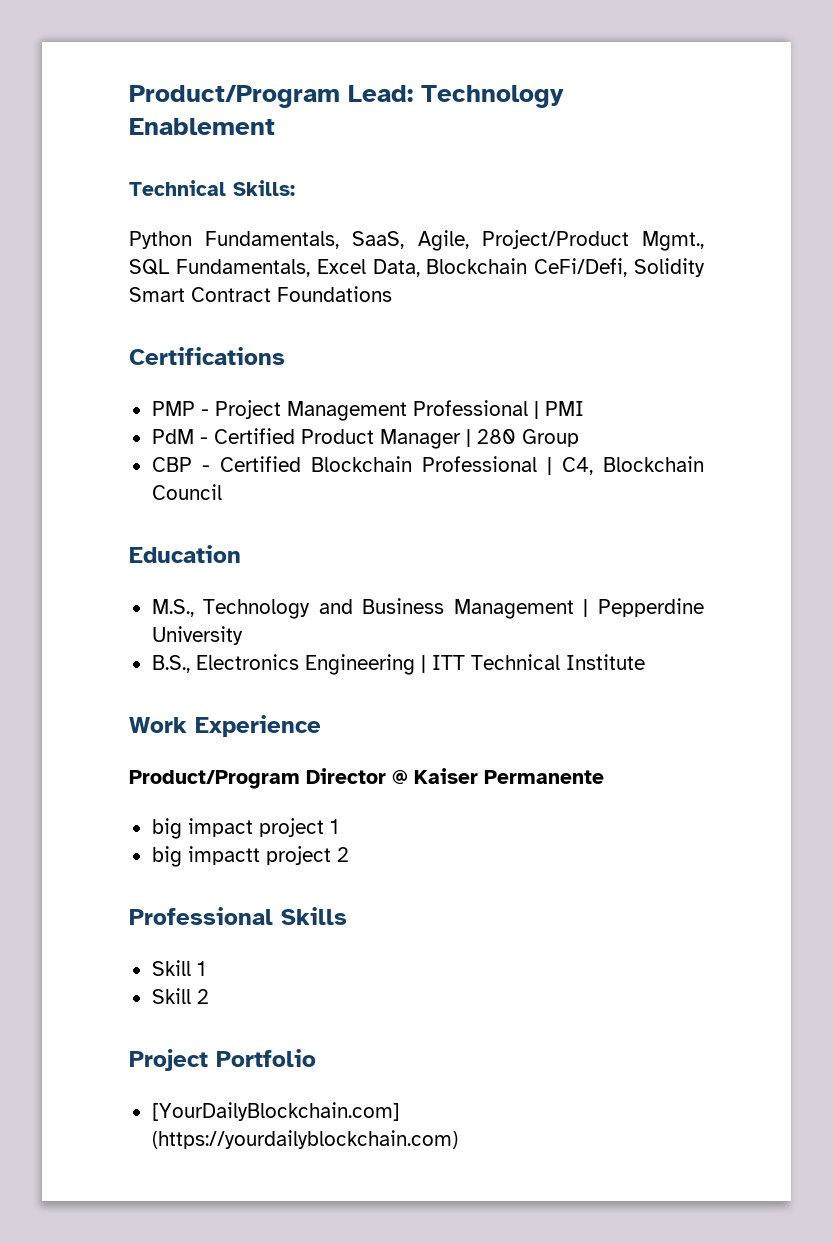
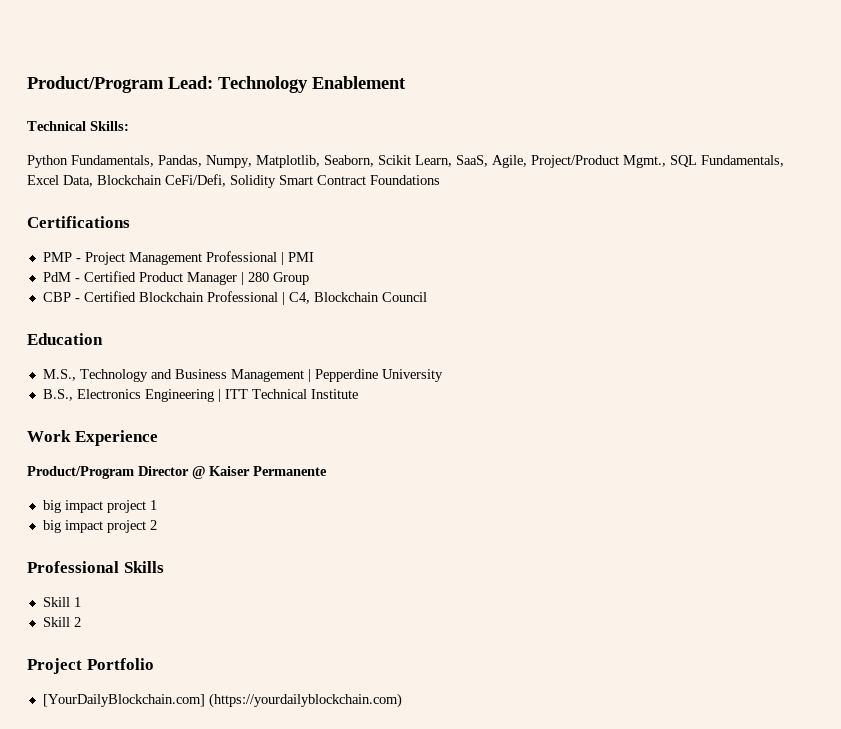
(340, 240) none -> [158,155,452,168] Pandas, Numpy, Matplotlib, Seaborn, Scikit Learn,
[187,846,260,865] impactt -> [64,520,103,533] impact

